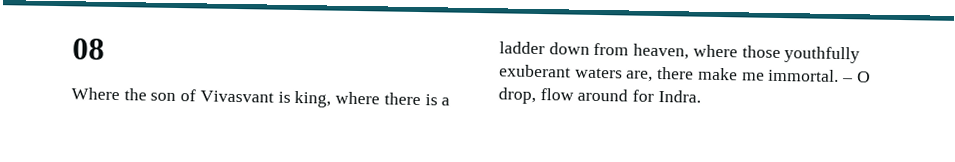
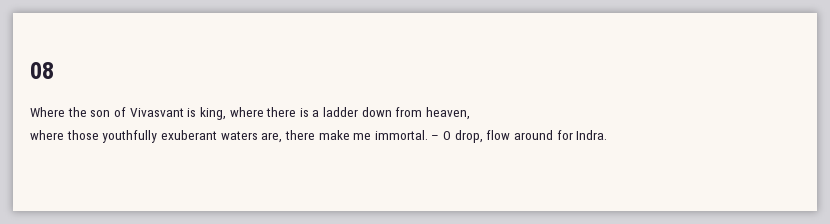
(690, 51) none -> (471, 113) //

